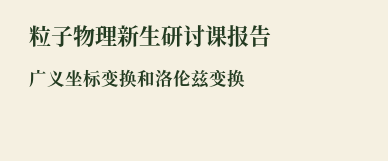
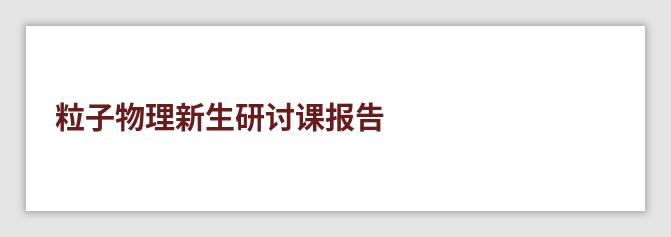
[29,69,245,89] // 广义坐标变换和洛伦兹变换 -> (385, 117) none

